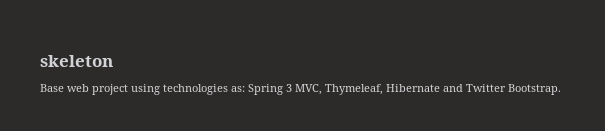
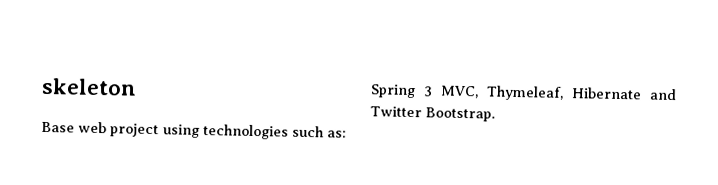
(228, 89) none -> [291,125,324,138] such

